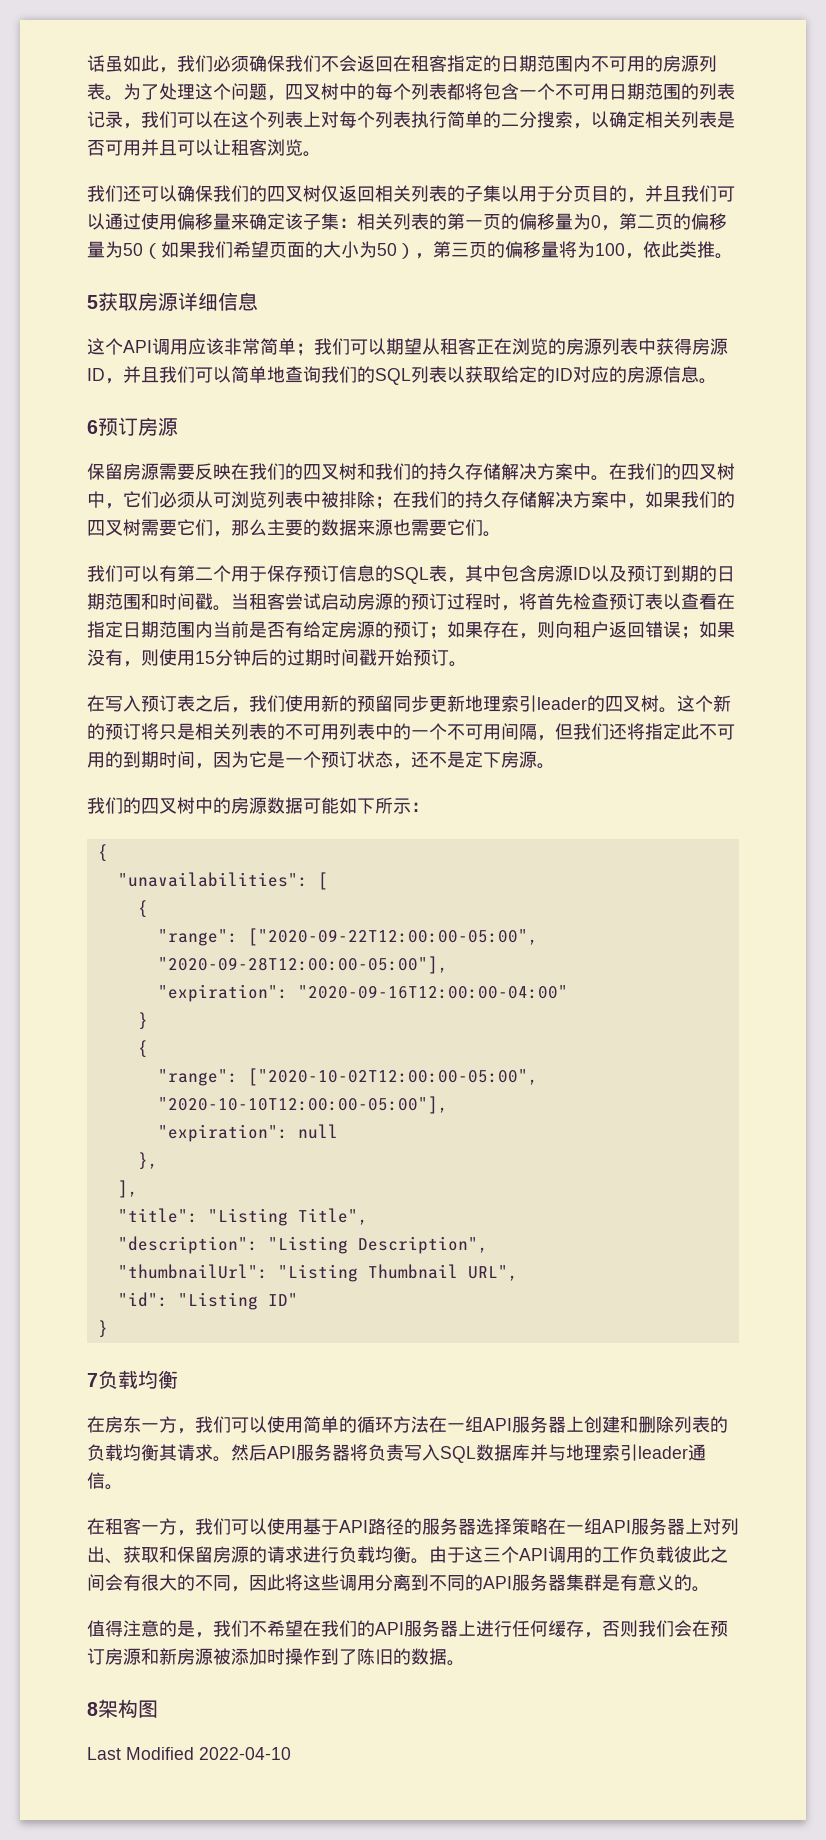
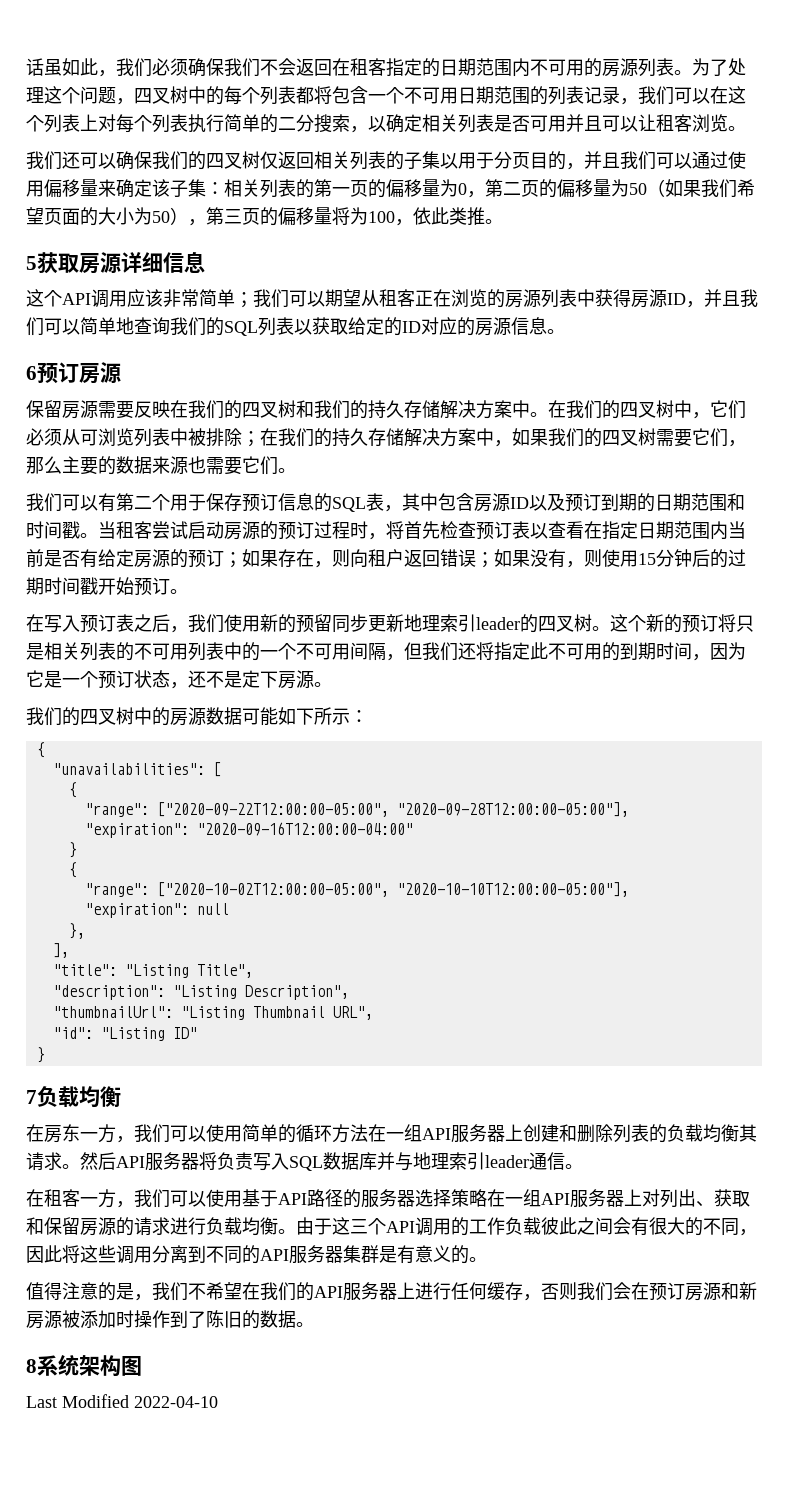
(98, 1709) none -> [37,1354,79,1376] 系统

